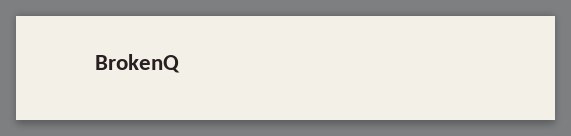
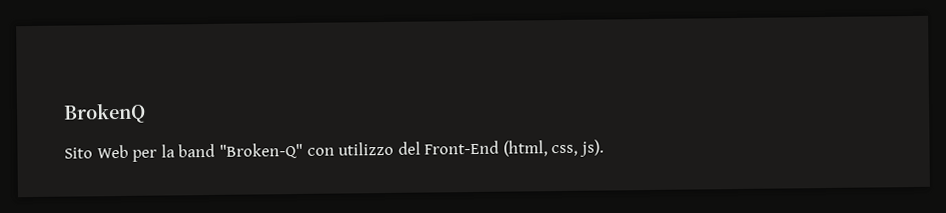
(180, 63) none -> [64,139,605,162] // Sito Web per la band "Broken-Q" con utilizzo del Front-End (html, css, js).

